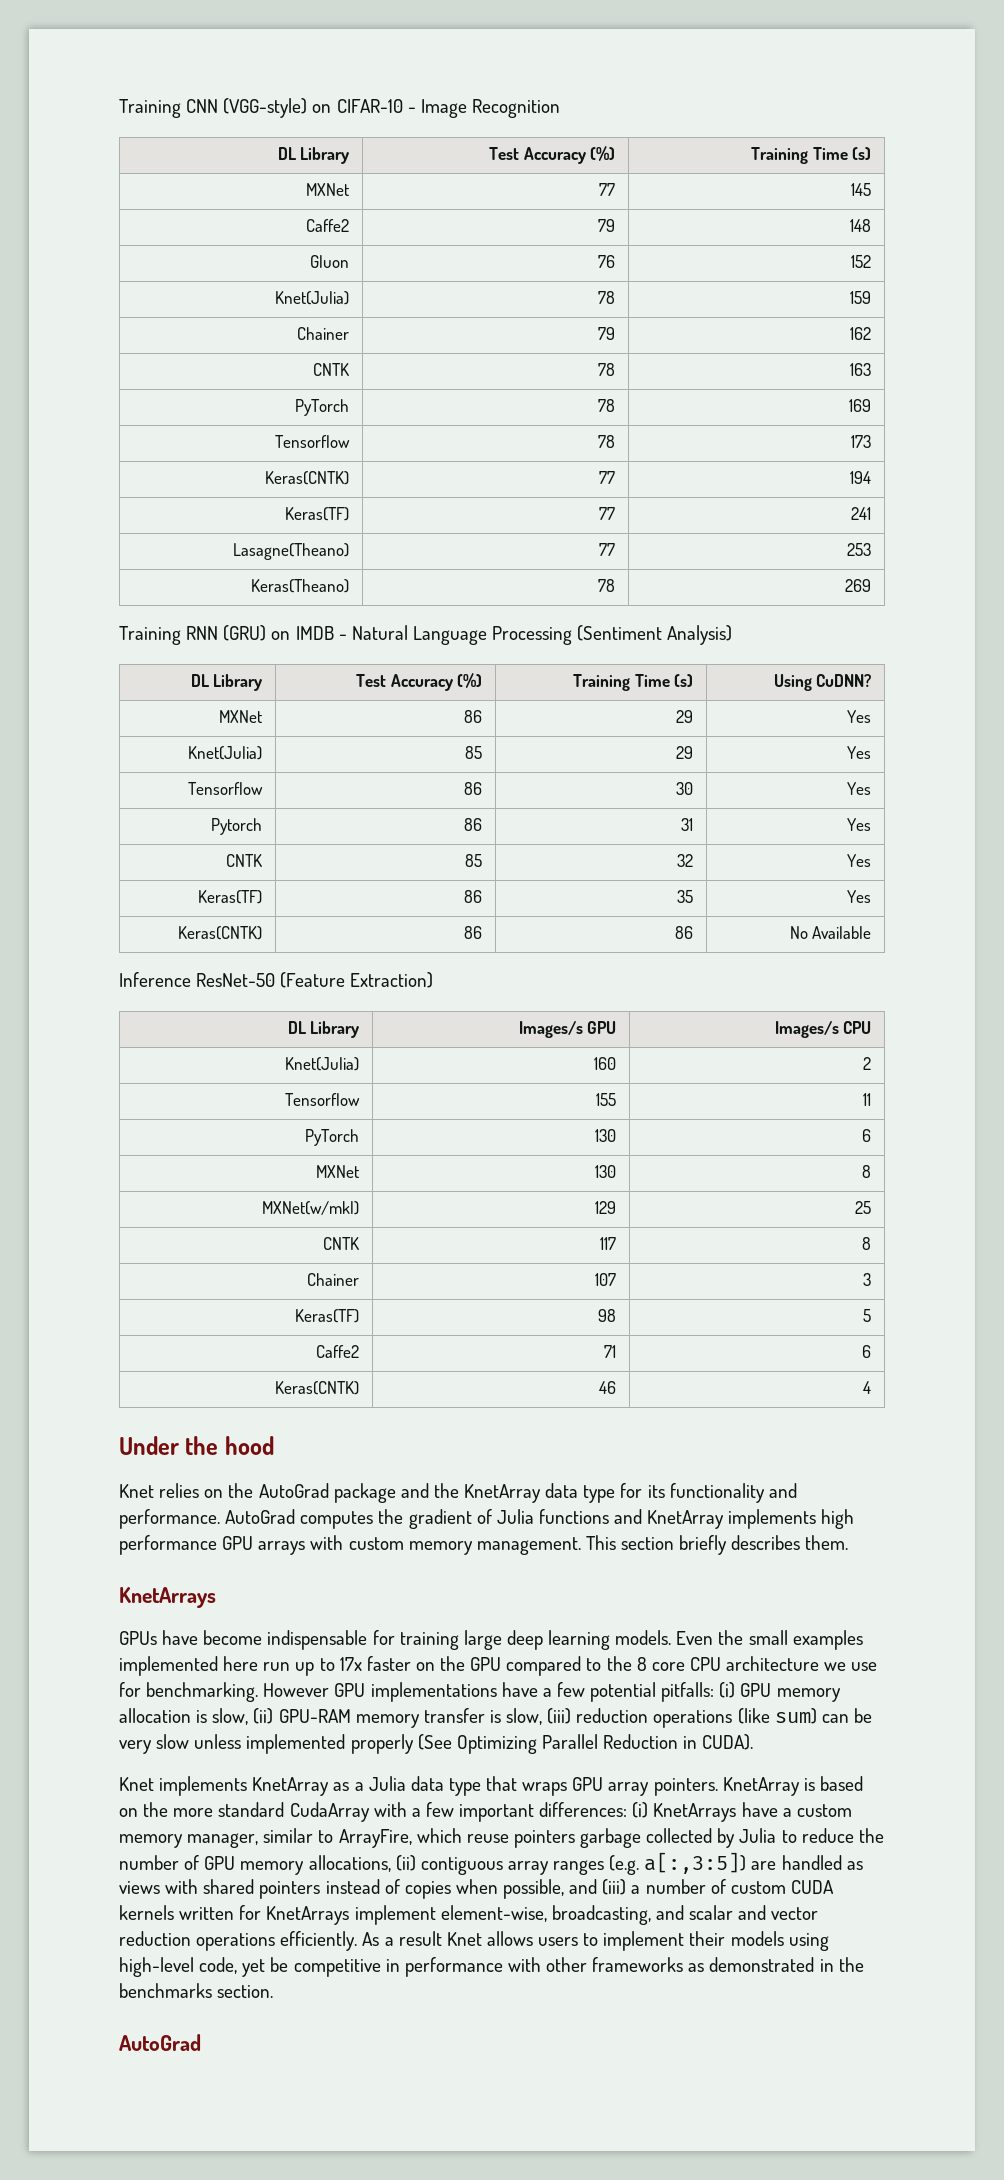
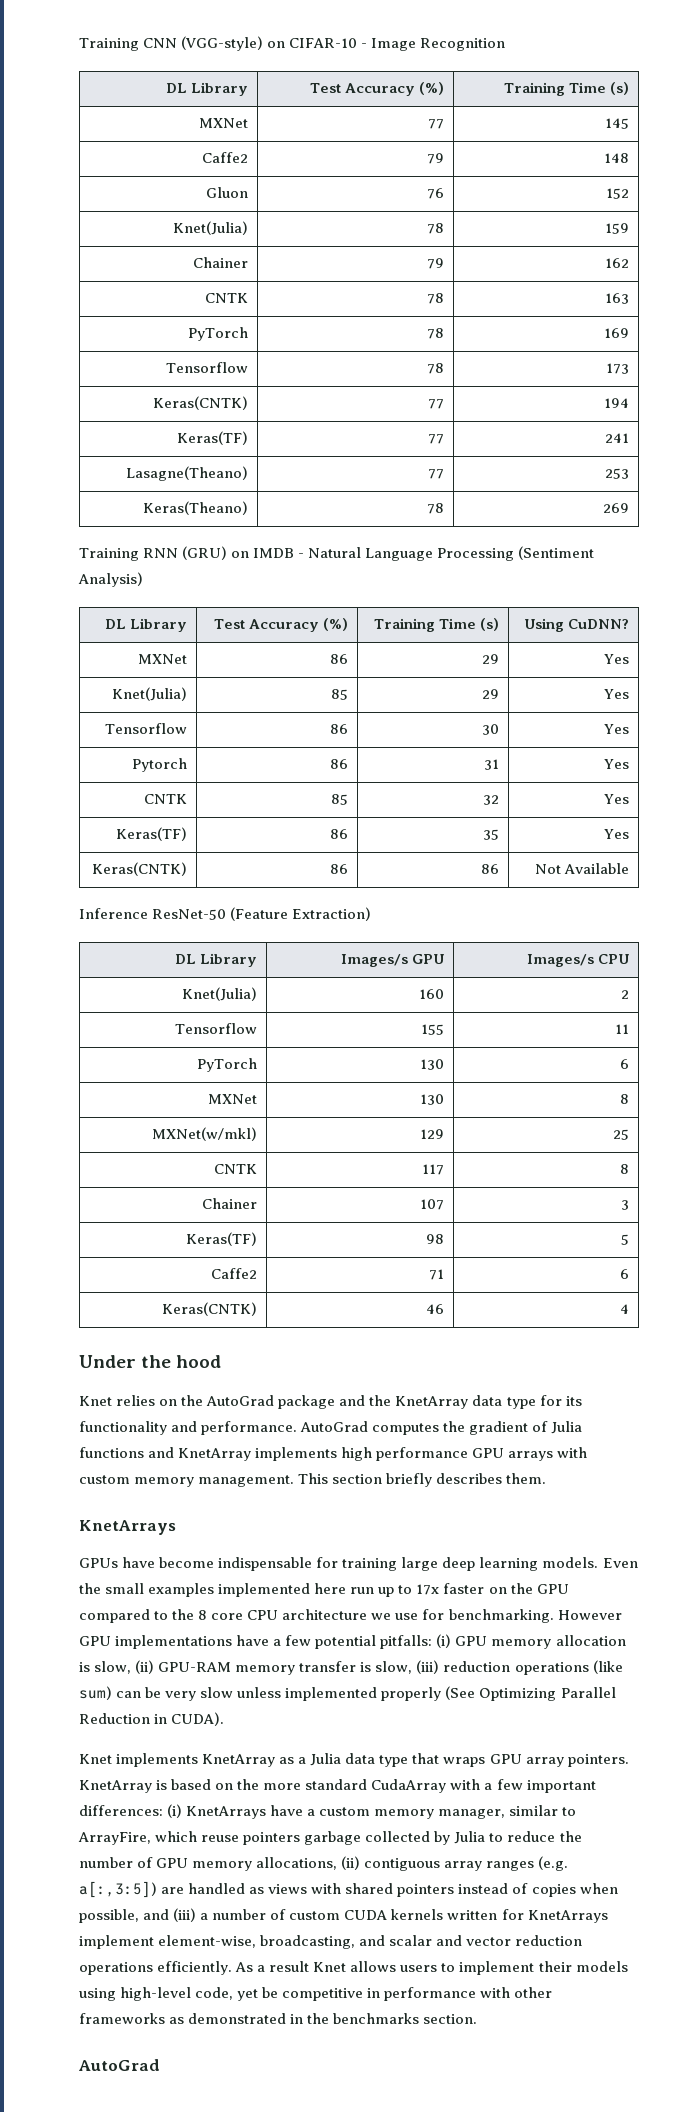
[789,926,808,939] No -> [535,864,562,874] Not

